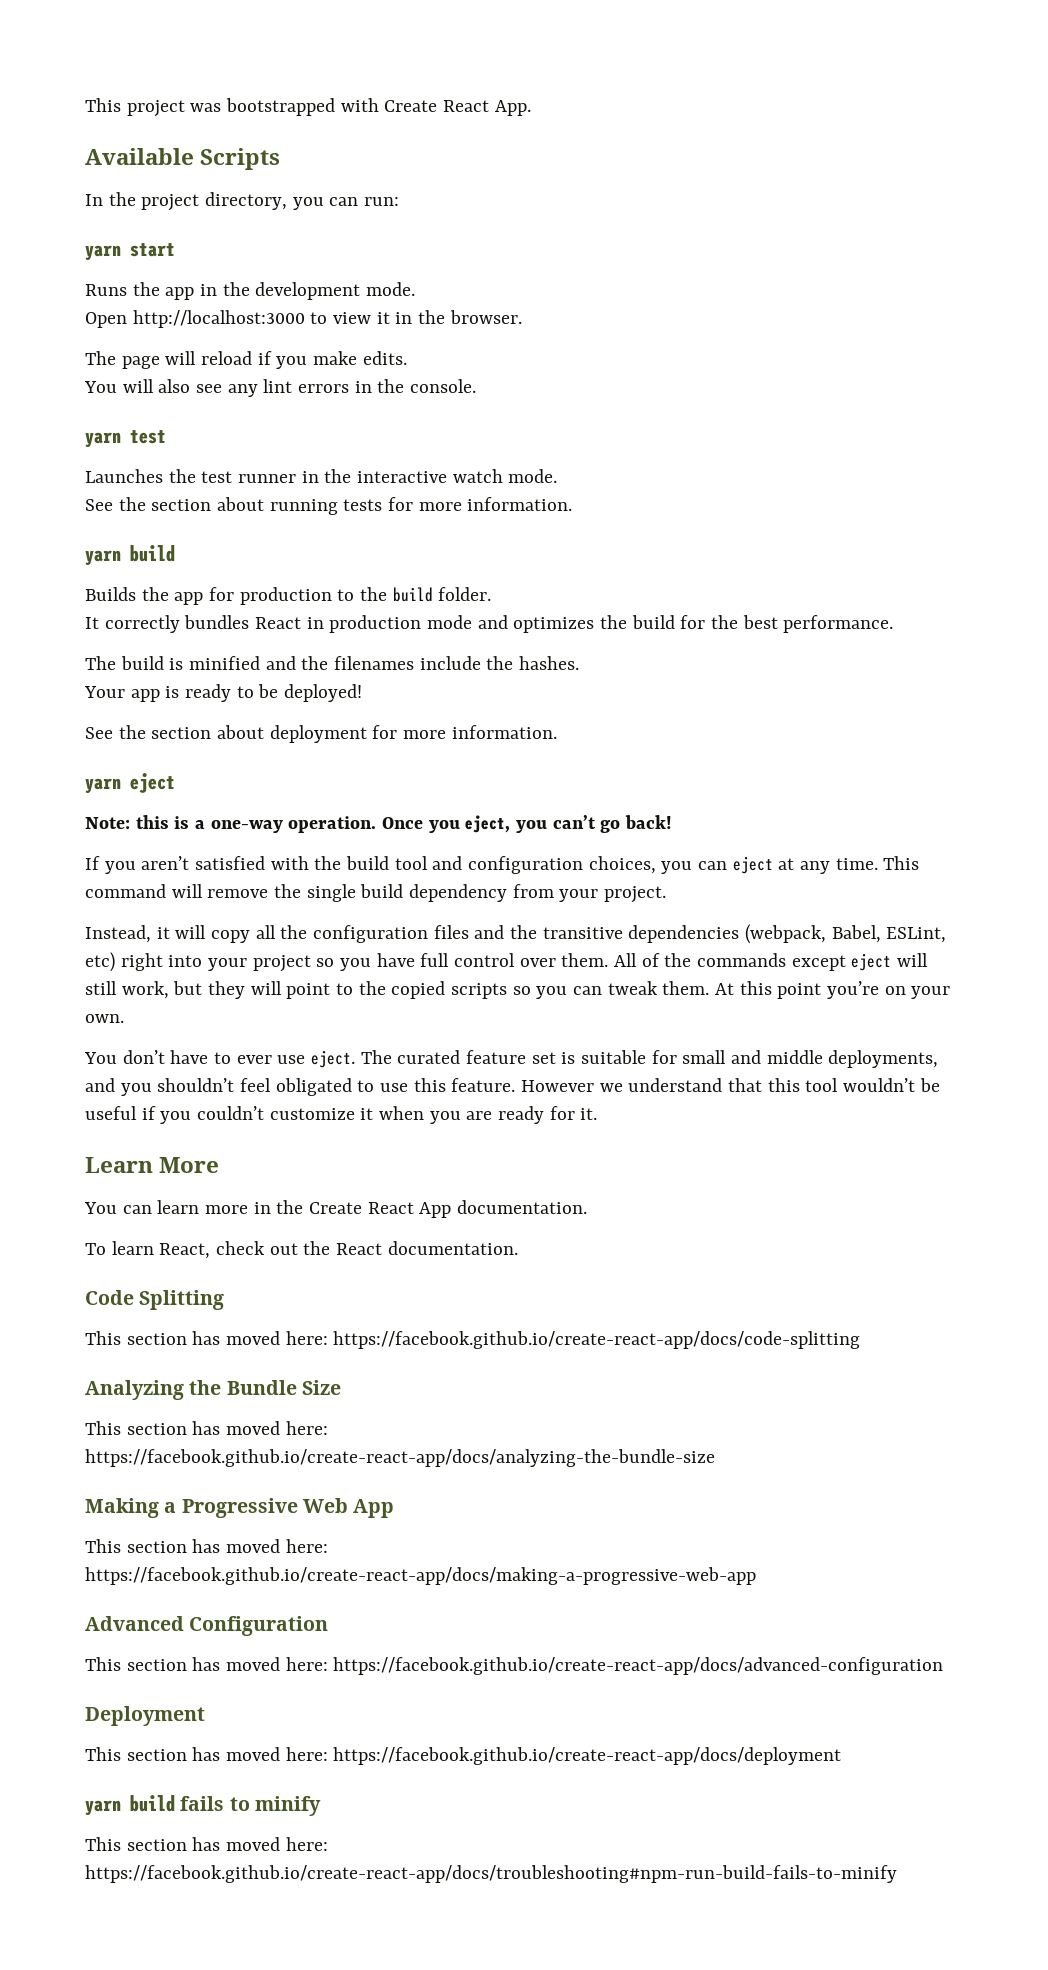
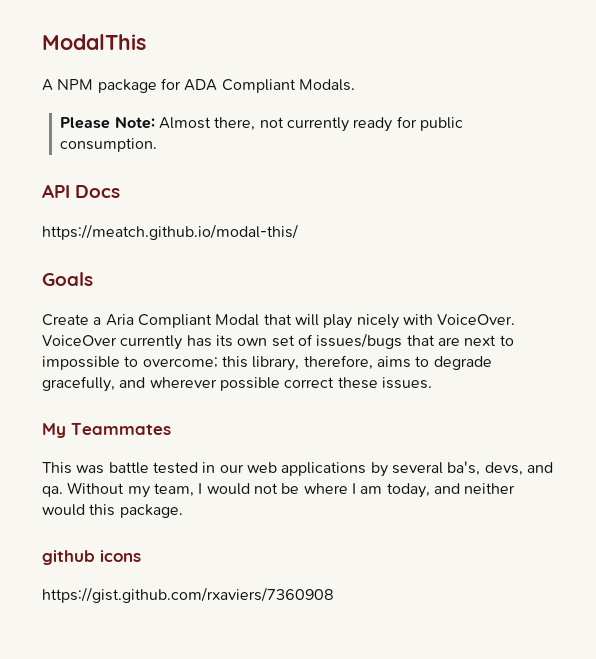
[85,98,531,117] [85,148,281,170] [85,192,400,211] [85,243,175,261] [85,282,416,300] [85,310,522,328] [85,351,407,369] [84,379,477,397] [85,430,166,448] [85,469,558,483] [85,497,573,515] [85,545,175,566] [85,587,492,605] [85,615,894,633] [85,656,580,670] [84,684,363,702] [85,725,557,743] [85,773,175,794] [85,815,673,833] [85,856,920,874] [85,884,667,903] [85,924,947,944] [85,952,929,972] [85,981,951,999] [85,1014,124,1023] [84,1050,939,1068] [85,1078,940,1096] [85,1106,598,1124] [85,1157,220,1173] [84,1200,588,1218] [85,1241,518,1259] [85,1290,225,1310] [85,1331,861,1349] [85,1380,341,1400] [85,1421,328,1435] [85,1449,715,1467] [85,1498,395,1518] [85,1539,328,1553] [85,1567,756,1585] [85,1616,329,1636] [85,1657,944,1675] [85,1706,205,1726] [85,1747,842,1765] [85,1795,321,1816] [85,1837,328,1851] [85,1865,897,1883] This project was bootstrapped with Create React App. // Available Scripts // In the project directory, you can run: // yarn start // Runs the app in the development mode. // Open http://localhost:3000 to view it in the browser. // The page will reload if you make edits. // You will also see any lint errors in the console. // yarn test // Launches the test runner in the interactive watch mode. // See the section about running tests for more information. // yarn build // Builds the app for production to the build folder. // It correctly bundles React in production mode and optimizes the build for the best performance. // The build is minified and the filenames include the hashes. // Your app is ready to be deployed! // See the section about deployment for more information. // yarn eject // Note: this is a one-way operation. Once you eject, you can’t go back! // If you aren’t satisfied with the build tool and configuration choices, you can eject at any time. This command will remove the single build dependency from your project. // Instead, it will copy all the configuration files and the transitive dependencies (webpack, Babel, ESLint, etc) right into your project so you have full control over them. All of the commands except eject will still work, but they will point to the copied scripts so you can tweak them. At this point you’re on your own. // You don’t have to ever use eject. The curated feature set is suitable for small and middle deployments, and you shouldn’t feel obligated to use this feature. However we understand that this tool wouldn’t be useful if you couldn’t customize it when you are ready for it. // Learn More // You can learn more in the Create React App documentation. // To learn React, check out the React documentation. // Code Splitting // This section has moved here: https://facebook.github.io/create-react-app/docs/code-splitting // Analyzing the Bundle Size // This section has moved here: https://facebook.github.io/create-react-app/docs/analyzing-the-bundle-size // Making a Progressive Web App // This section has moved here: https://facebook.github.io/create-react-app/docs/making-a-progressive-web-app // Advanced Configuration // This section has moved here: https://facebook.github.io/create-react-app/docs/advanced-configuration // Deployment // This section has moved here: https://facebook.github.io/create-react-app/docs/deployment // yarn build fails to minify // This section has moved here: https://facebook.github.io/create-react-app/docs/troubleshooting#npm-run-build-fails-to-minify -> [42,34,146,50] [42,78,355,93] [60,116,464,132] [60,138,158,152] [42,184,121,198] [42,224,298,240] [42,272,93,286] [42,314,516,329] [42,333,514,350] [42,355,492,371] [42,376,432,392] [42,423,171,438] [42,461,553,477] [42,482,516,498] [42,504,183,518] [42,550,141,565] [42,587,334,603] ModalThis // A NPM package for ADA Compliant Modals. // Please Note: Almost there, not currently ready for public consumption. // API Docs // https://meatch.github.io/modal-this/ // Goals // Create a Aria Compliant Modal that will play nicely with VoiceOver. VoiceOver currently has its own set of issues/bugs that are next to impossible to overcome; this library, therefore, aims to degrade gracefully, and wherever possible correct these issues. // My Teammates // This was battle tested in our web applications by several ba's, devs, and qa. Without my team, I would not be where I am today, and neither would this package. // github icons // https://gist.github.com/rxaviers/7360908

